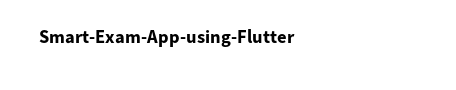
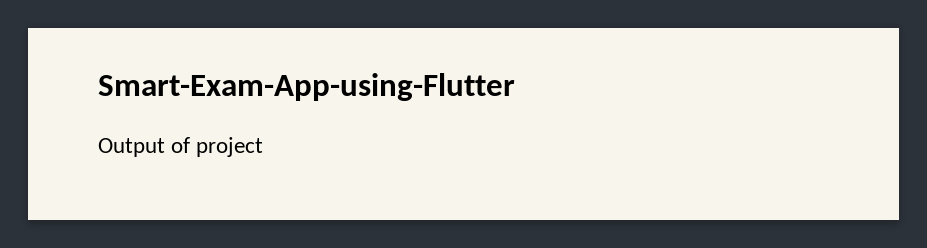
(295, 38) none -> [98,137,264,157] // Output of project

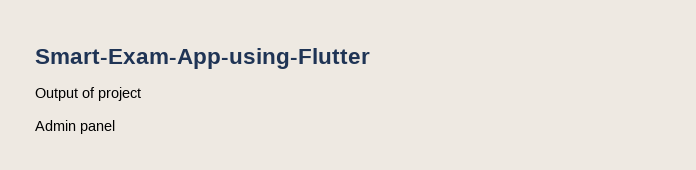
(264, 147) none -> [35,120,115,134] // Admin panel

